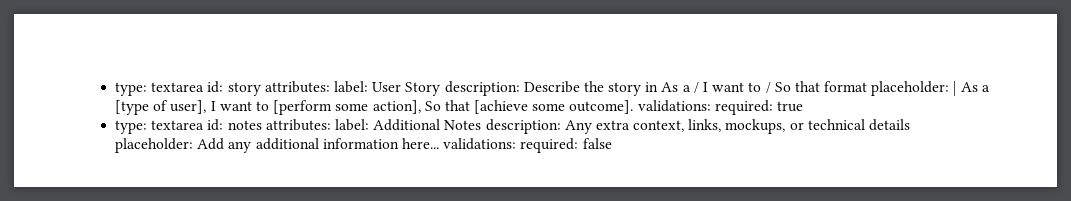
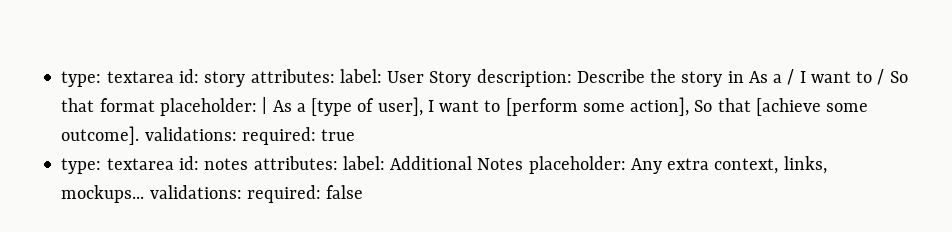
[485,119,561,134] description: -> [528,156,626,174] placeholder:
[725,119,911,134] [115,138,439,153] mockups, or technical details placeholder: Add any additional information here... -> [61,185,145,203] mockups...

